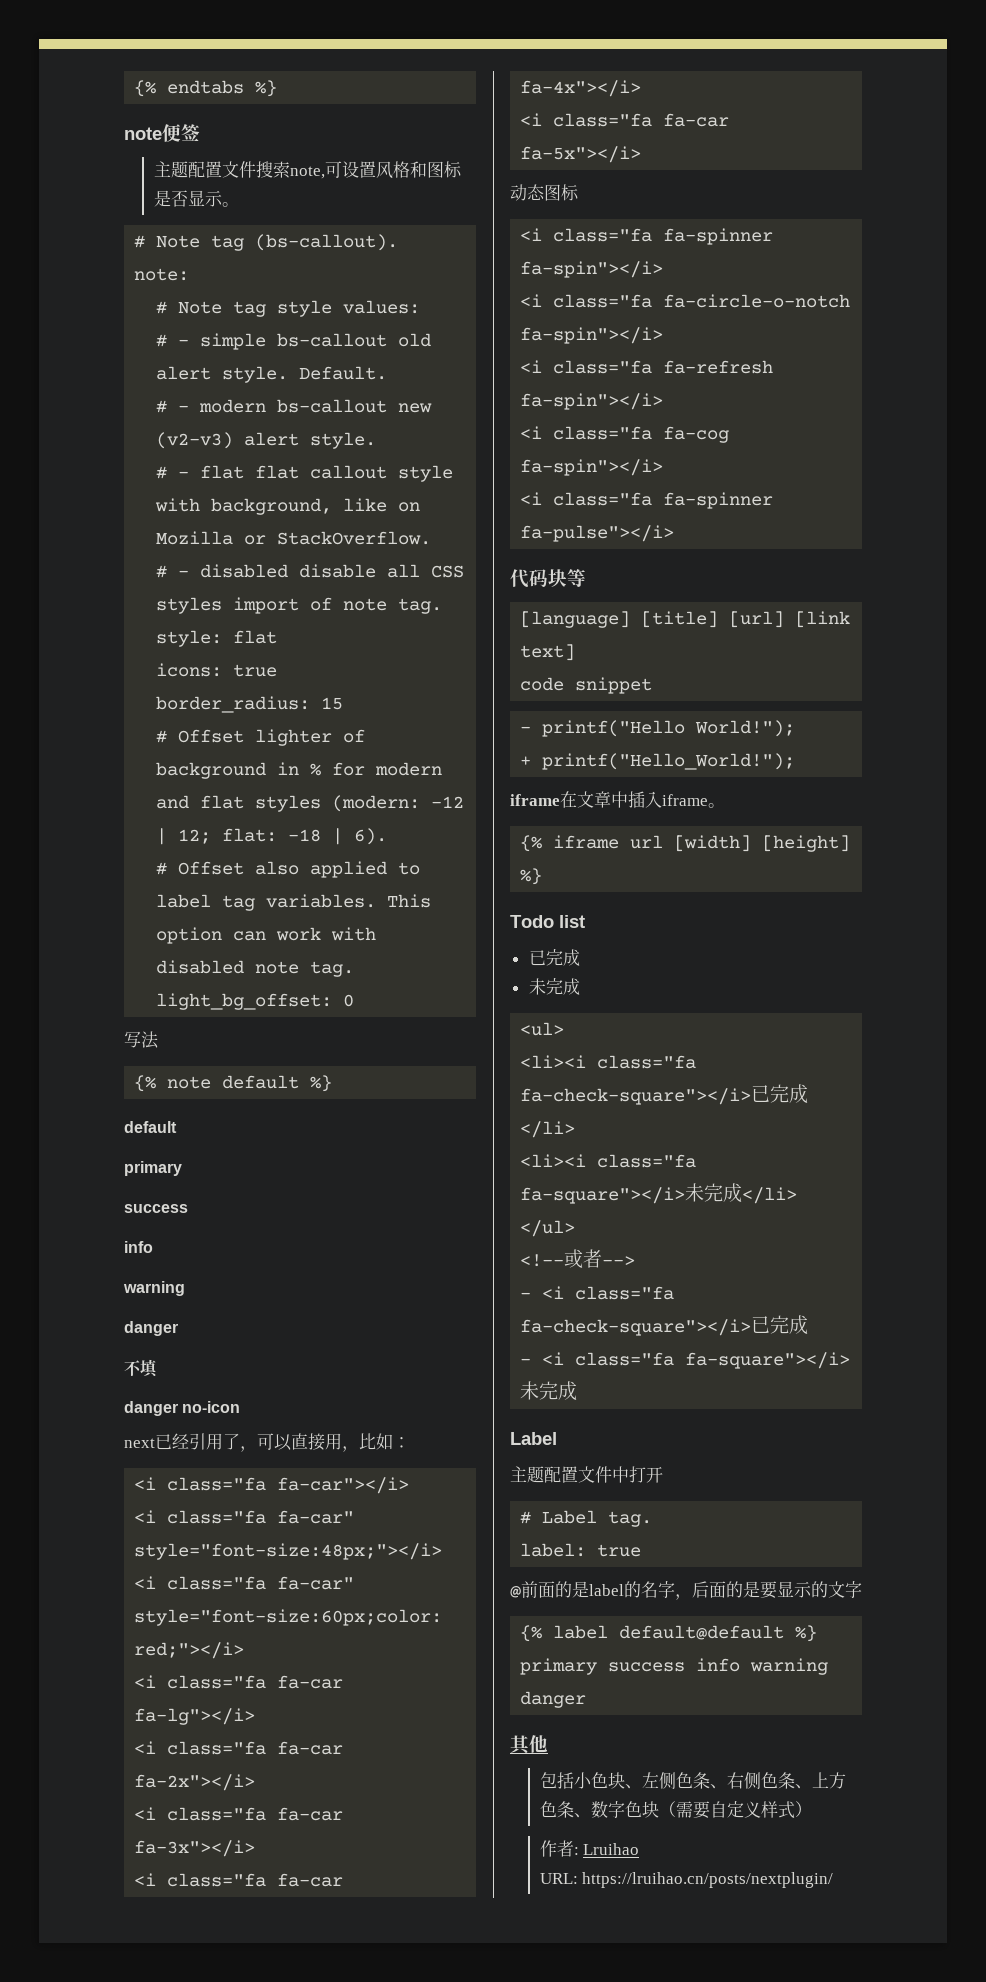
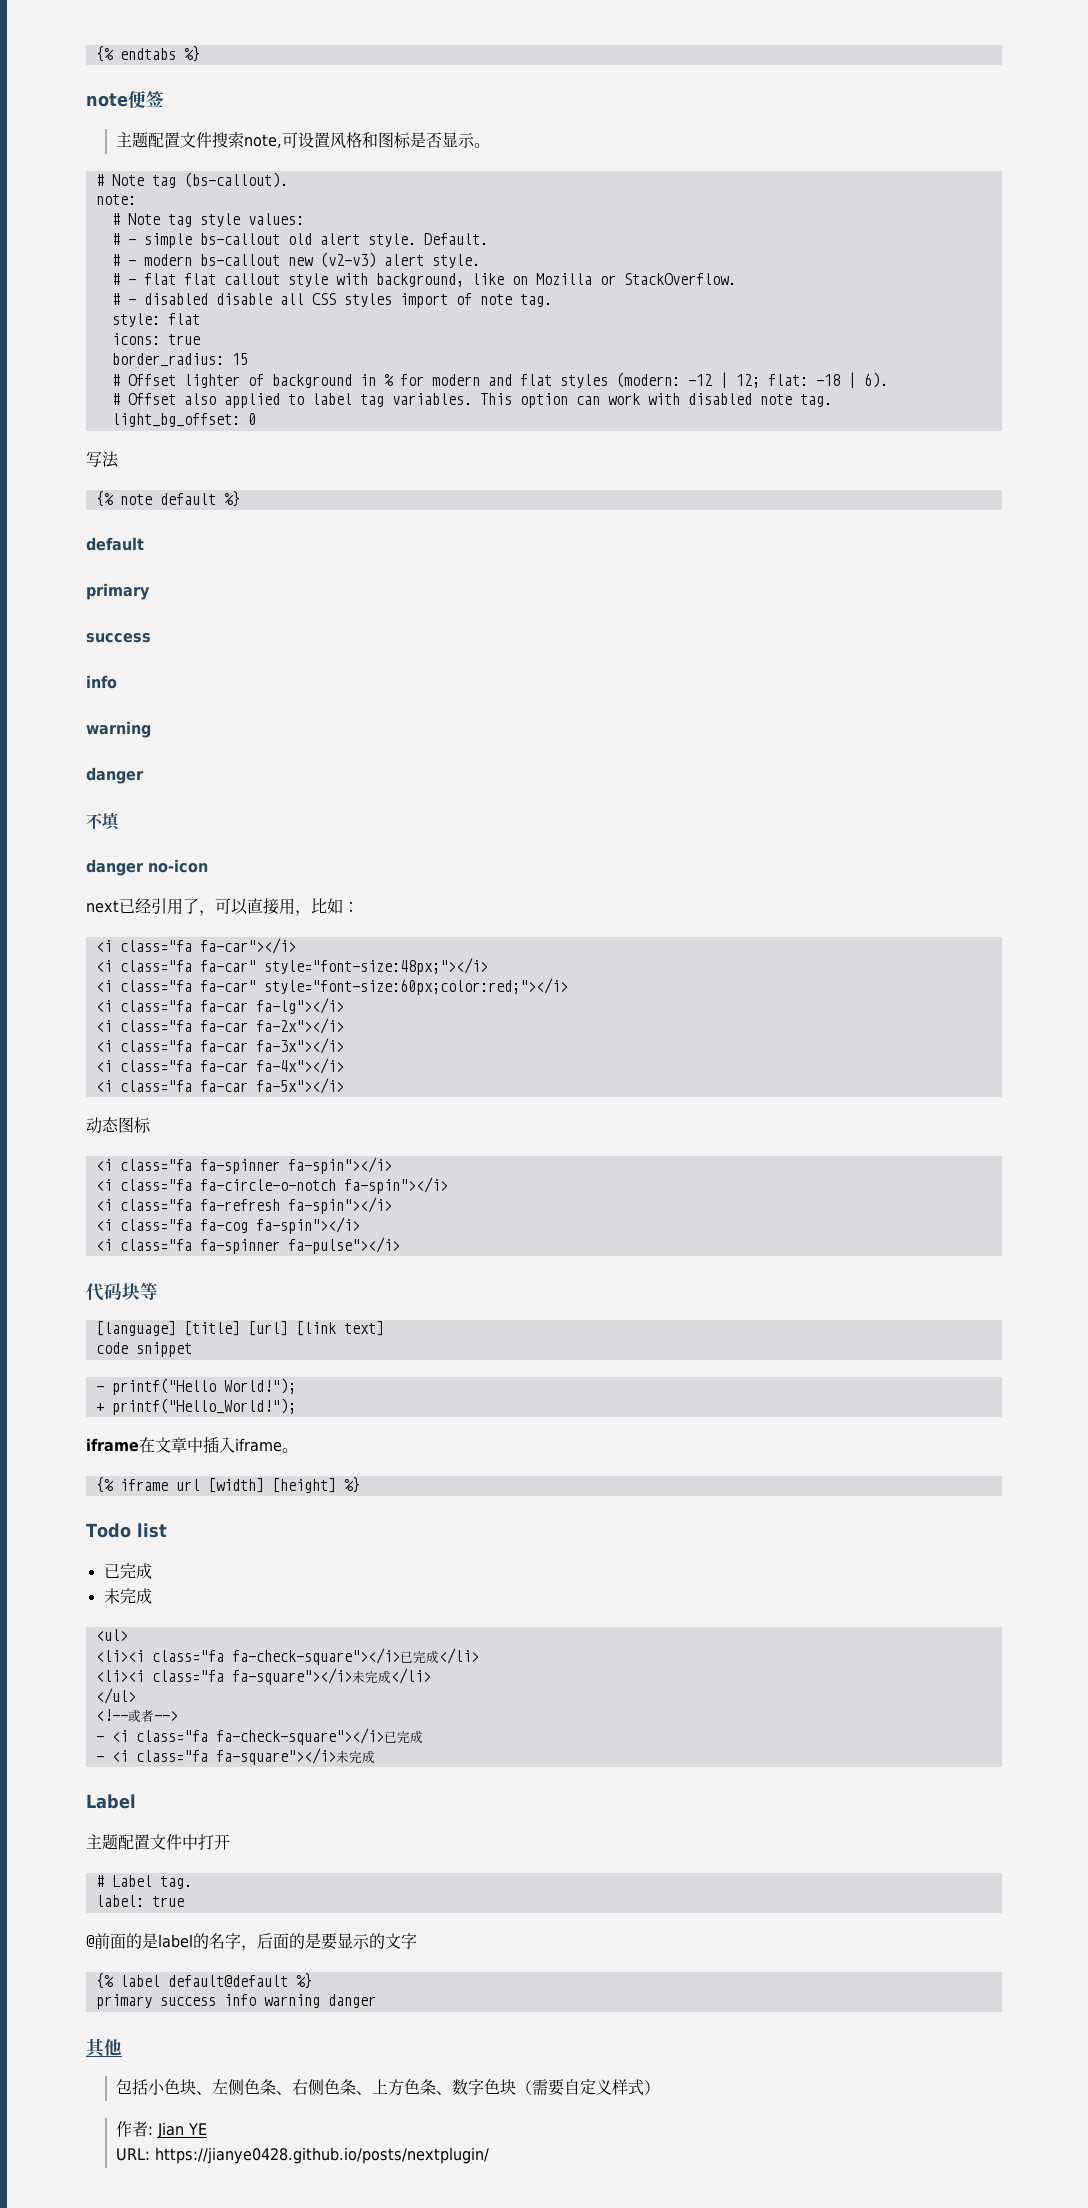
[583,1843,640,1855] Lruihao -> [156,2122,207,2139] Jian YE
[582,1872,834,1888] https://lruihao.cn/posts/nextplugin/ -> [154,2147,489,2164] https://jianye0428.github.io/posts/nextplugin/

